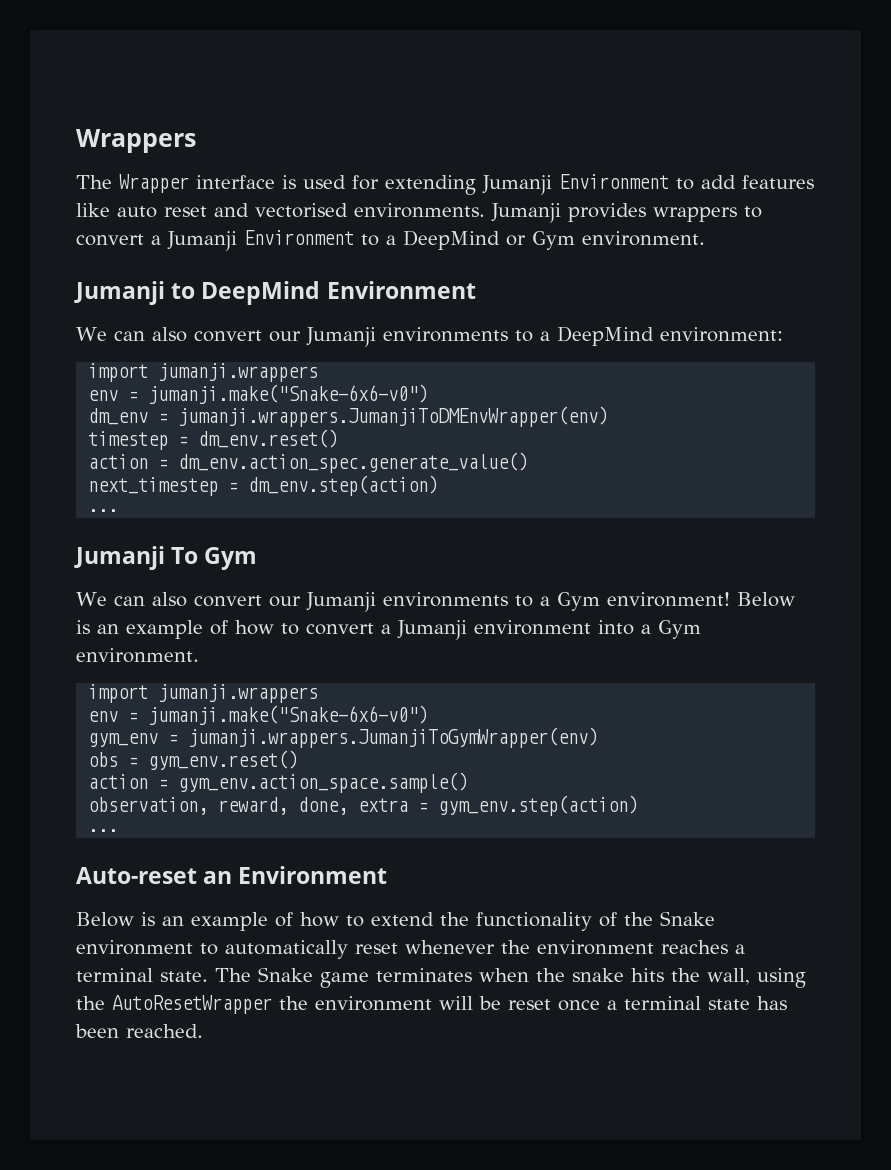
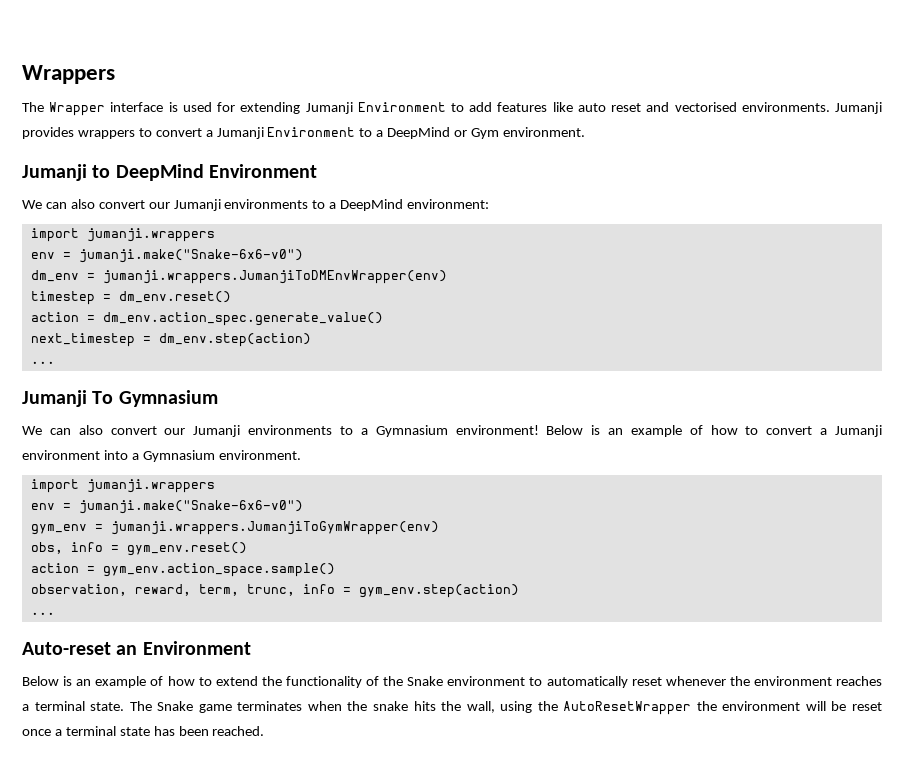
[204,547,258,570] [76,592,600,612] Gym // We can also convert our Jumanji environments to a Gym -> [118,390,218,407] [22,425,448,437] Gymnasium // We can also convert our Jumanji environments to a Gymnasium
[658,620,701,639] Gym -> [142,450,215,462] Gymnasium
[88,752,119,767] obs -> [30,542,103,554] obs, info
[298,797,409,815] done, extra -> [198,584,335,596] term, trunc, info

